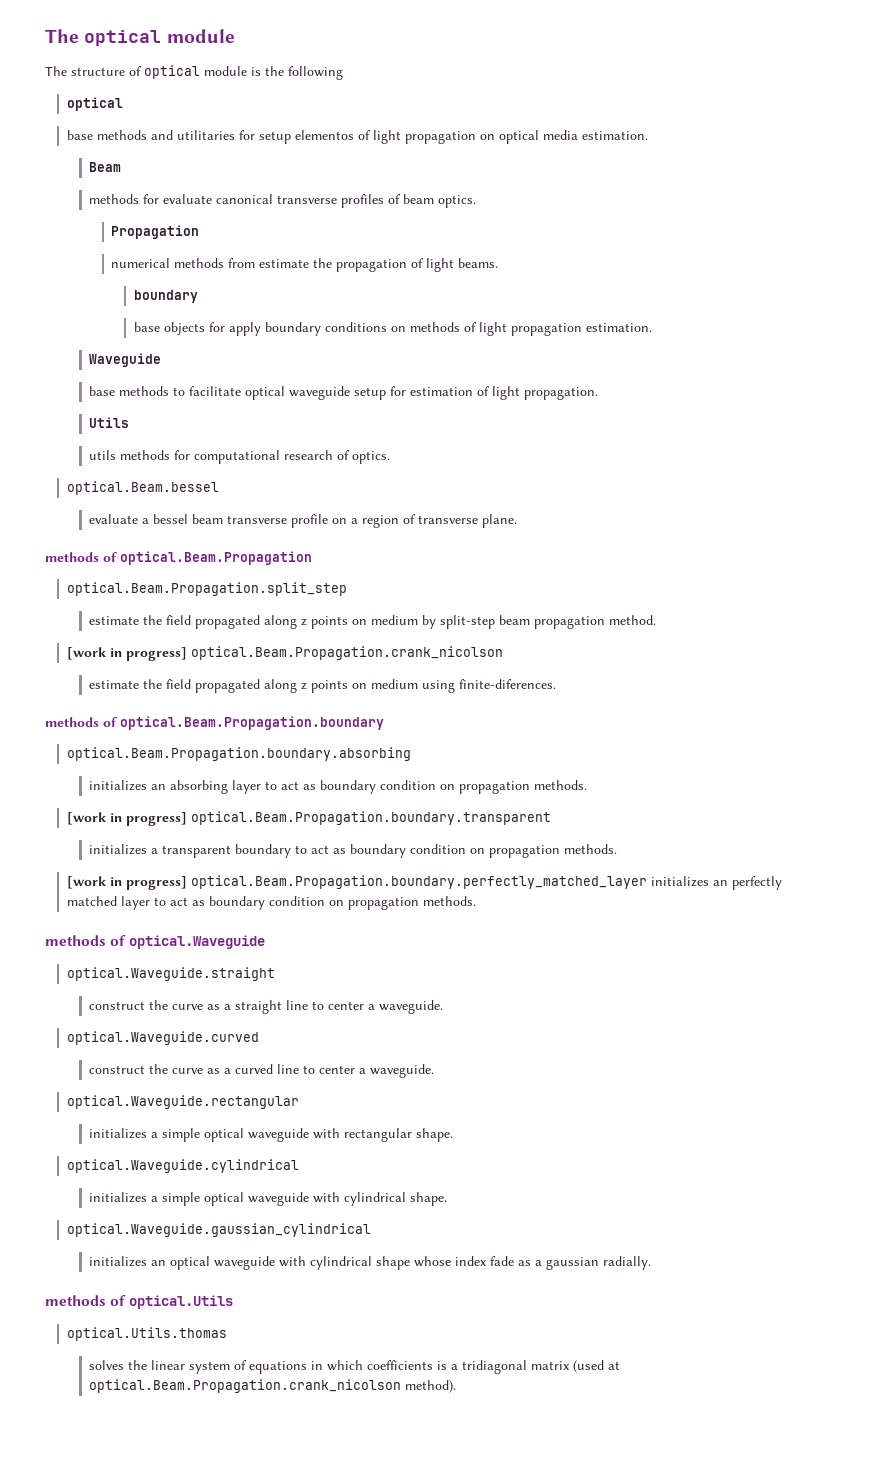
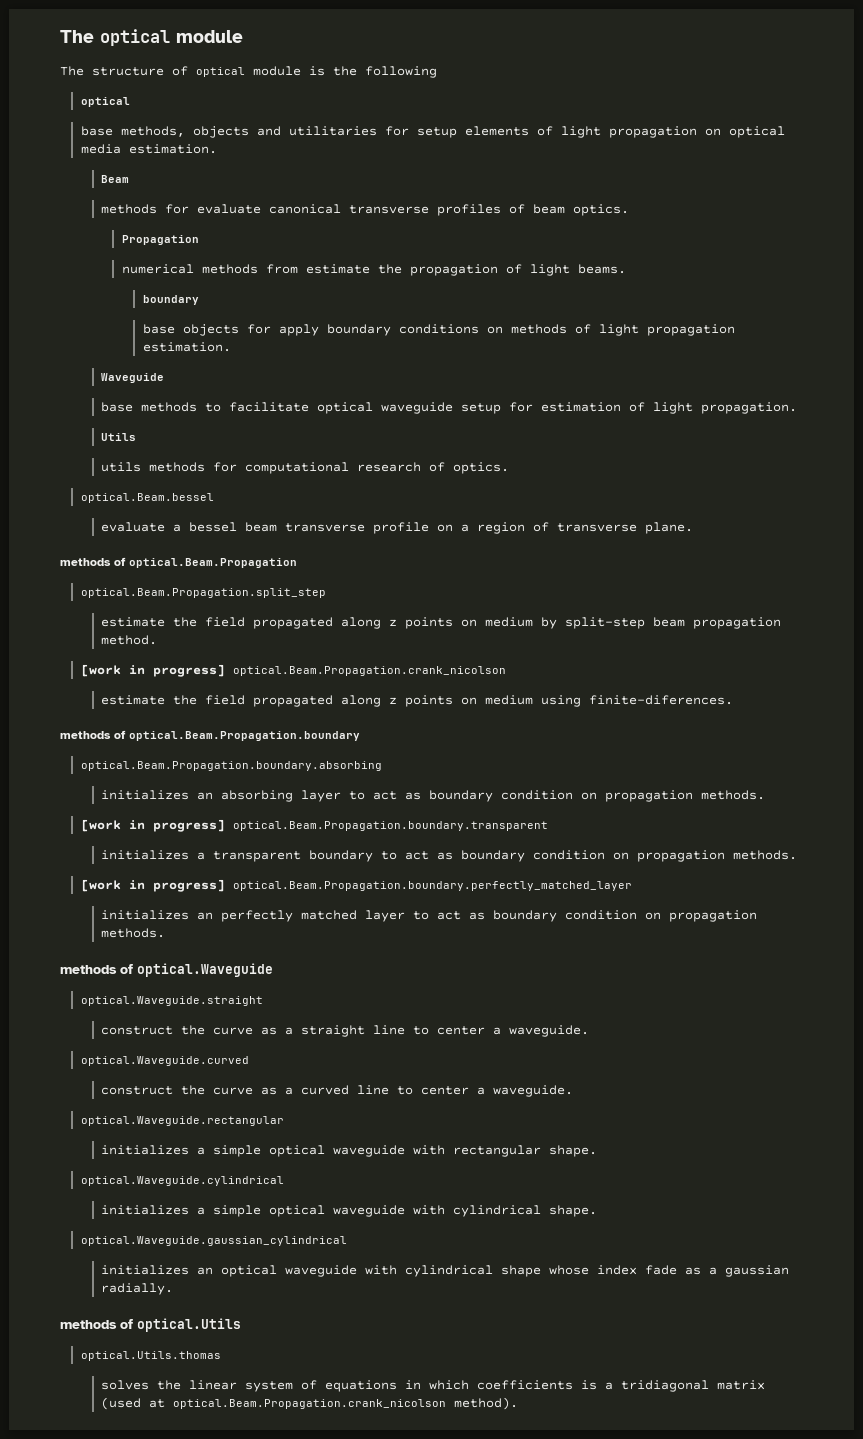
[97,130,148,140] methods -> [120,126,249,138] methods, objects
[295,130,355,140] elementos -> [464,126,529,136] elements
(648, 882) none -> (632, 886) //

